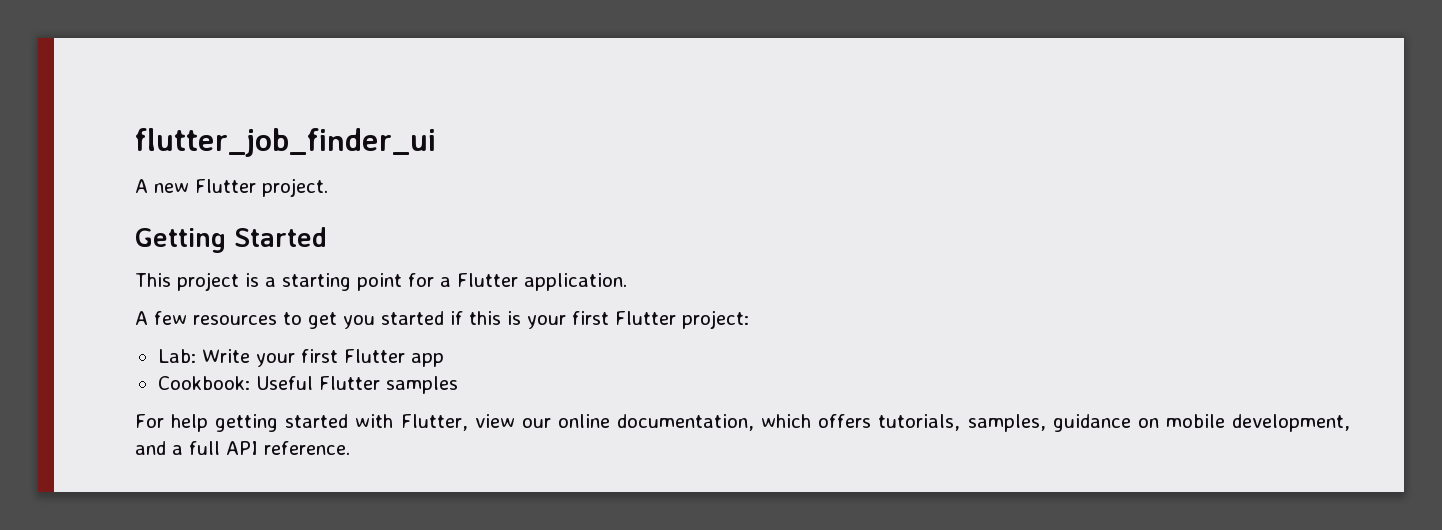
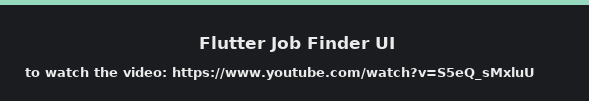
[135,128,436,157] [135,178,328,197] [135,227,327,253] [135,272,627,291] [135,310,749,329] [157,349,444,367] [157,376,458,394] [135,414,1350,432] [135,441,350,455] flutter_job_finder_ui // A new Flutter project. // Getting Started // This project is a starting point for a Flutter application. // A few resources to get you started if this is your first Flutter project: // Lab: Write your first Flutter app // Cookbook: Useful Flutter samples // For help getting started with Flutter, view our online documentation, which offers tutorials, samples, guidance on mobile development, and a full API reference. -> [199,36,395,52] [25,67,535,80] Flutter Job Finder UI // to watch the video: https://www.youtube.com/watch?v=S5eQ_sMxluU

